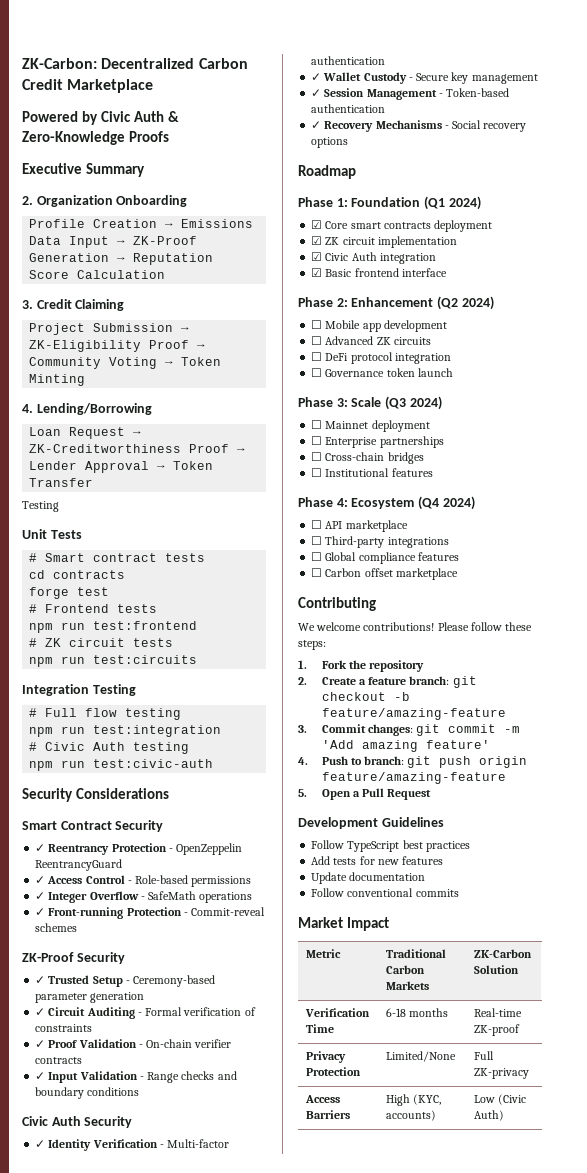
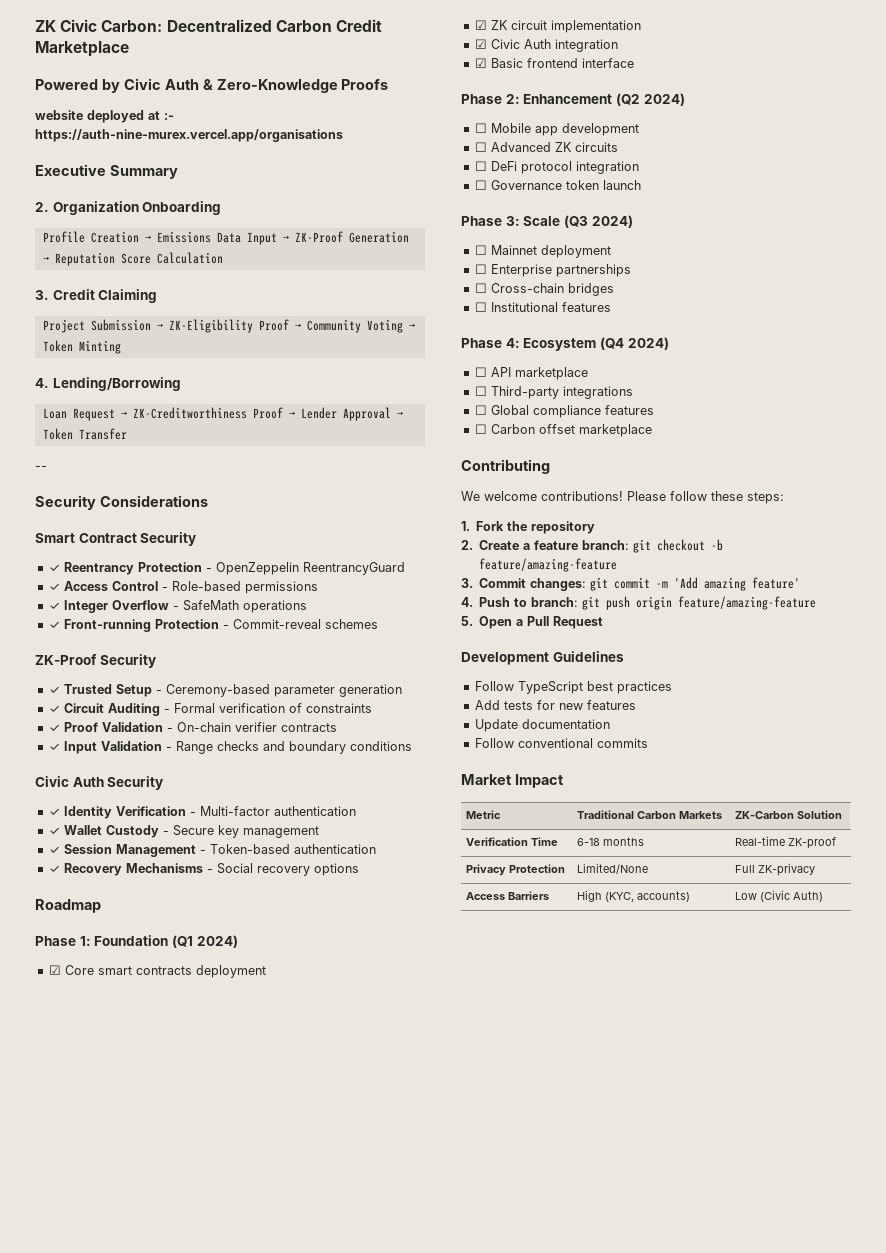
[22,58,97,69] ZK-Carbon: -> [35,19,163,32] ZK Civic Carbon:
(169, 136) none -> [35,110,174,123] [35,129,343,142] // website deployed at :- https://auth-nine-murex.vercel.app/organisations
[22,501,59,512] [22,529,82,539] [29,553,206,562] [29,570,126,579] [29,587,110,599] [29,604,158,613] [29,621,198,633] [29,638,174,647] [29,655,198,667] [22,684,136,696] [29,708,182,720] [29,725,222,737] [29,742,190,754] [29,759,214,771] Testing // Unit Tests // # Smart contract tests // cd contracts // forge test // # Frontend tests // npm run test:frontend // # ZK circuit tests // npm run test:circuits // Integration Testing // # Full flow testing // npm run test:integration // # Civic Auth testing // npm run test:civic-auth -> [35,466,47,470] --

